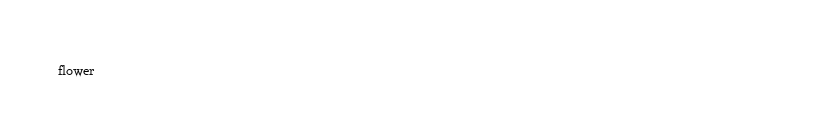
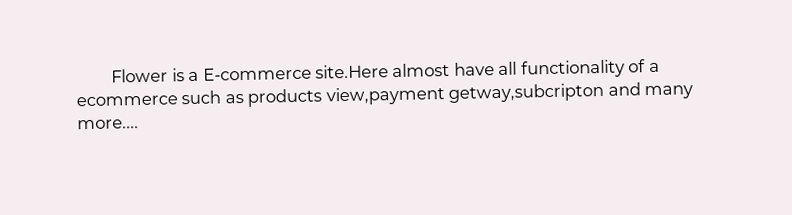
[58,65,95,77] flower -> [111,59,660,83] [76,82,694,107] [77,119,139,130] Flower is a E-commerce site.Here almost have all functionality of a ecommerce such as products view,payment getway,subcripton and many more....

